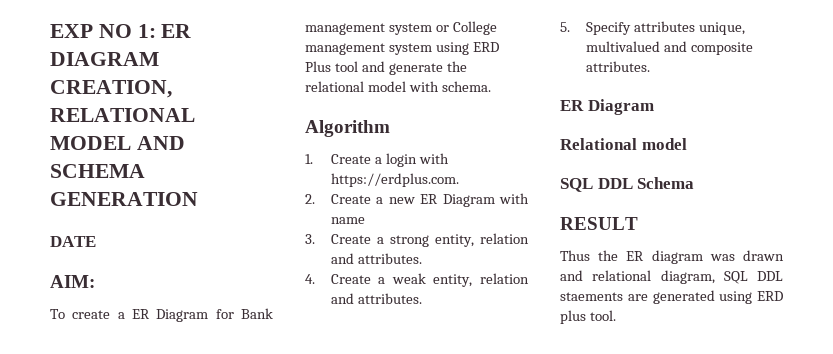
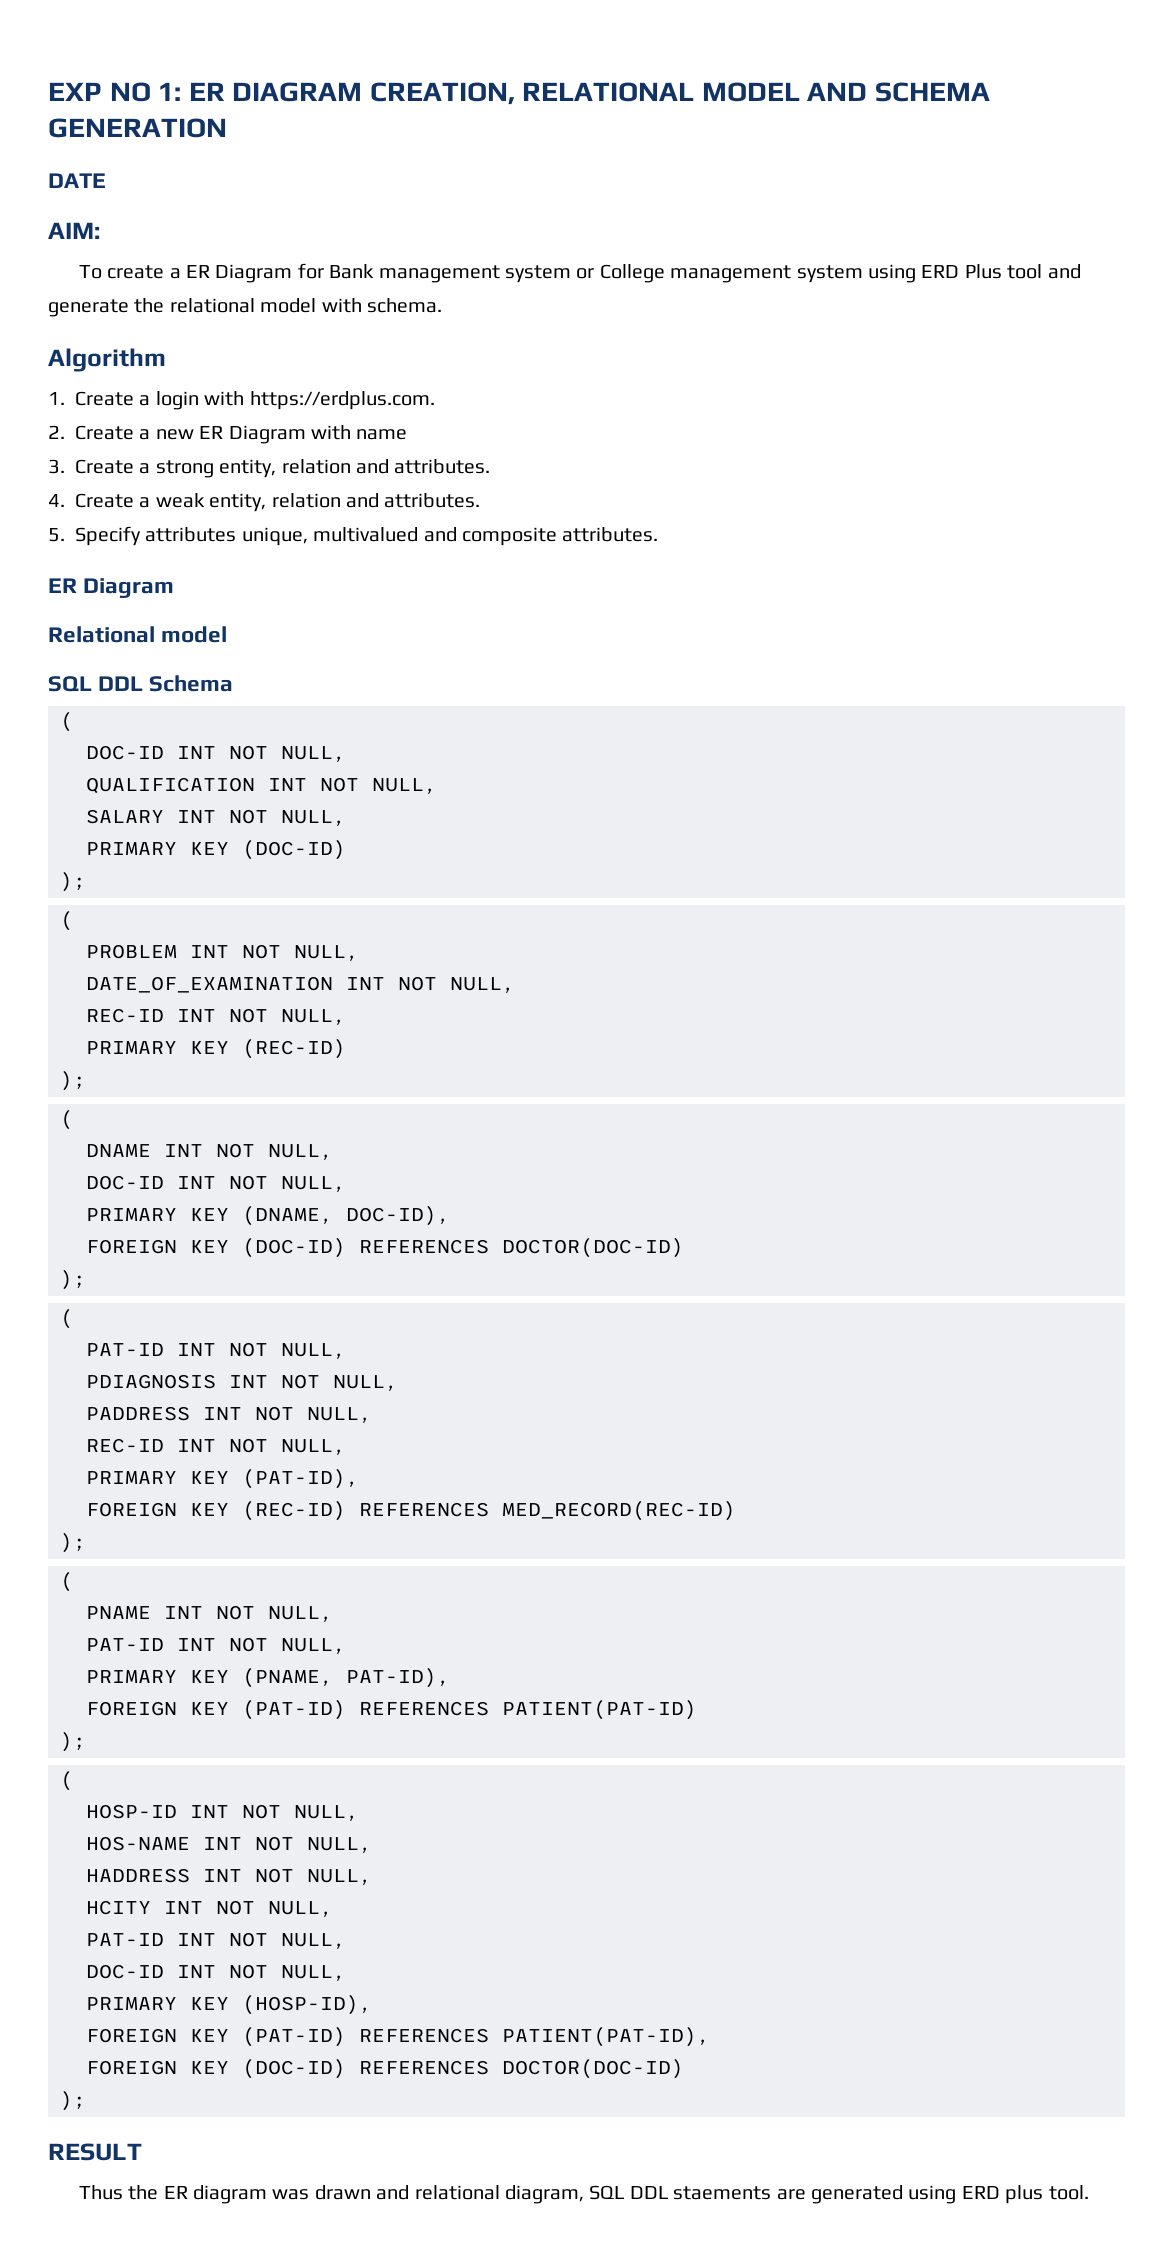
(695, 183) none -> [60,712,73,732] [86,745,346,763] [86,777,437,795] [86,809,346,827] [86,840,346,860] [60,872,86,892] [60,911,73,931] [86,944,359,962] [86,976,515,994] [86,1008,346,1026] [86,1039,346,1059] [60,1071,86,1091] [60,1110,73,1130] [86,1143,333,1161] [86,1175,346,1193] [86,1206,450,1226] [86,1238,684,1258] [60,1270,86,1290] [60,1309,73,1329] [86,1342,346,1360] [86,1374,398,1392] [86,1406,372,1424] [86,1438,346,1456] [86,1469,359,1489] [86,1501,736,1521] [60,1533,86,1553] [60,1572,73,1592] [86,1605,333,1623] [86,1637,346,1655] [86,1668,450,1688] [86,1700,697,1720] [60,1732,86,1752] [60,1771,73,1791] [86,1804,359,1822] [86,1836,372,1854] [86,1868,372,1886] [86,1900,333,1918] [86,1932,346,1950] [86,1964,346,1982] [86,1995,372,2015] [86,2027,710,2047] [86,2059,684,2079] [60,2091,86,2111] // ( // DOC-ID INT NOT NULL, // QUALIFICATION INT NOT NULL, // SALARY INT NOT NULL, // PRIMARY KEY (DOC-ID) // ); // ( // PROBLEM INT NOT NULL, // DATE_OF_EXAMINATION INT NOT NULL, // REC-ID INT NOT NULL, // PRIMARY KEY (REC-ID) // ); // ( // DNAME INT NOT NULL, // DOC-ID INT NOT NULL, // PRIMARY KEY (DNAME, DOC-ID), // FOREIGN KEY (DOC-ID) REFERENCES DOCTOR(DOC-ID) // ); // ( // PAT-ID INT NOT NULL, // PDIAGNOSIS INT NOT NULL, // PADDRESS INT NOT NULL, // REC-ID INT NOT NULL, // PRIMARY KEY (PAT-ID), // FOREIGN KEY (REC-ID) REFERENCES MED_RECORD(REC-ID) // ); // ( // PNAME INT NOT NULL, // PAT-ID INT NOT NULL, // PRIMARY KEY (PNAME, PAT-ID), // FOREIGN KEY (PAT-ID) REFERENCES PATIENT(PAT-ID) // ); // ( // HOSP-ID INT NOT NULL, // HOS-NAME INT NOT NULL, // HADDRESS INT NOT NULL, // HCITY INT NOT NULL, // PAT-ID INT NOT NULL, // DOC-ID INT NOT NULL, // PRIMARY KEY (HOSP-ID), // FOREIGN KEY (PAT-ID) REFERENCES PATIENT(PAT-ID), // FOREIGN KEY (DOC-ID) REFERENCES DOCTOR(DOC-ID) // );

